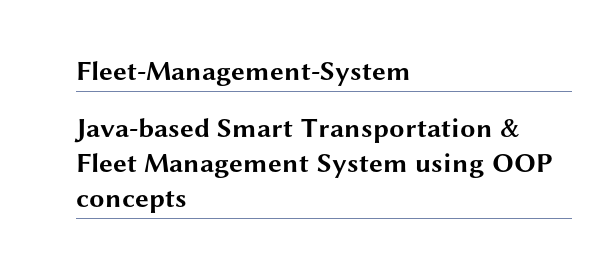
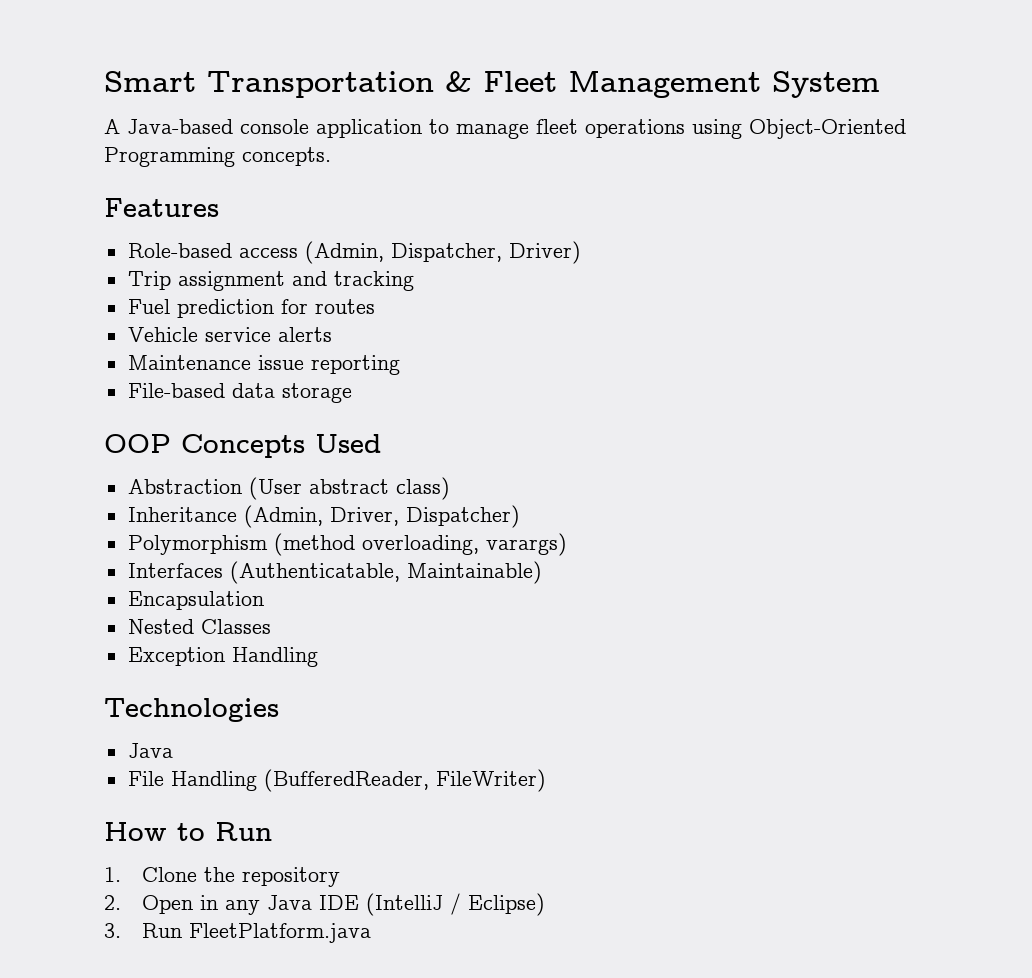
[76,61,411,86] [74,118,210,143] Fleet-Management-System // Java-based -> (104, 81) none
[415,153,552,178] [76,190,187,213] using OOP concepts -> [104,119,906,139] [104,147,331,167] [104,198,219,217] [127,241,581,264] [127,271,414,291] [127,299,375,318] [127,327,332,342] [127,355,400,375] [127,383,352,403] [104,434,381,458] [127,477,450,500] [127,505,520,528] [127,533,567,556] [127,561,542,584] [127,591,264,610] [127,619,271,634] [127,647,318,667] [104,698,279,722] [127,743,173,758] [127,769,546,792] [104,822,272,841] [104,867,341,887] [104,893,546,916] [104,923,372,943] // A Java-based console application to manage fleet operations using Object-Oriented Programming concepts. // Features // Role-based access (Admin, Dispatcher, Driver) // Trip assignment and tracking // Fuel prediction for routes // Vehicle service alerts // Maintenance issue reporting // File-based data storage // OOP Concepts Used // Abstraction (User abstract class) // Inheritance (Admin, Driver, Dispatcher) // Polymorphism (method overloading, varargs) // Interfaces (Authenticatable, Maintainable) // Encapsulation // Nested Classes // Exception Handling // Technologies // Java // File Handling (BufferedReader, FileWriter) // How to Run // 1. Clone the repository // 2. Open in any Java IDE (IntelliJ / Eclipse) // 3. Run FleetPlatform.java

